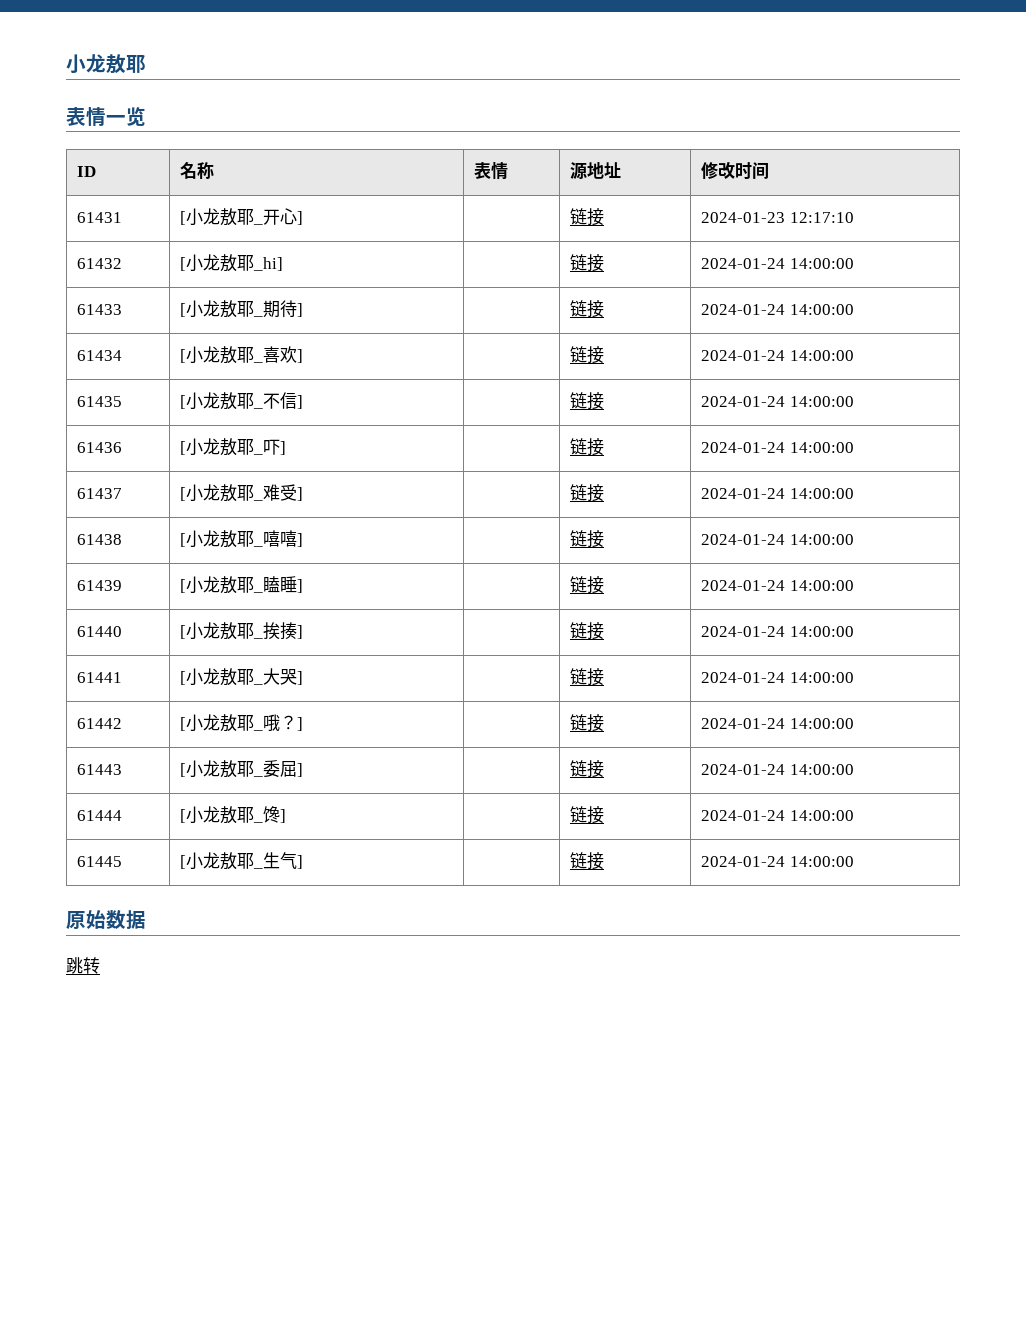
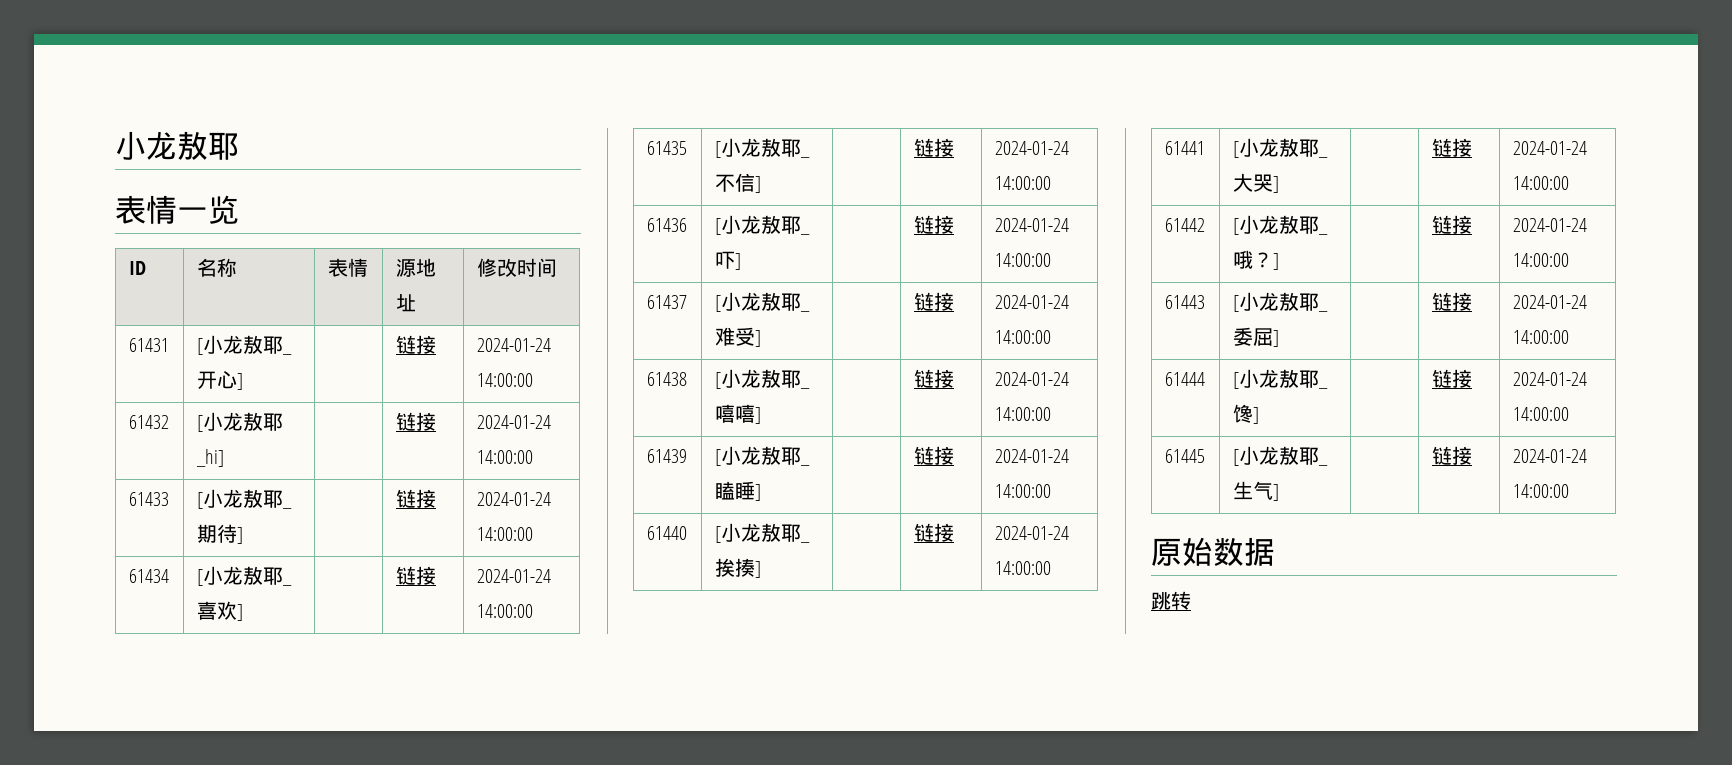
[701,212,854,223] 2024-01-23 12:17:10 -> [476,338,551,352] [476,373,533,387] 2024-01-24 14:00:00

